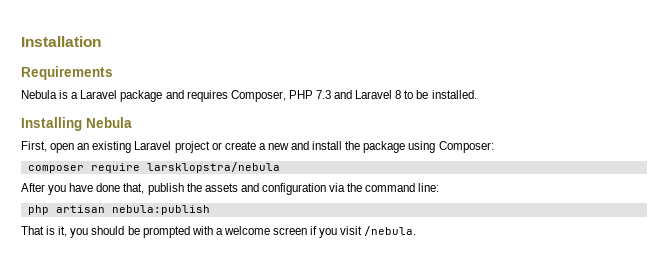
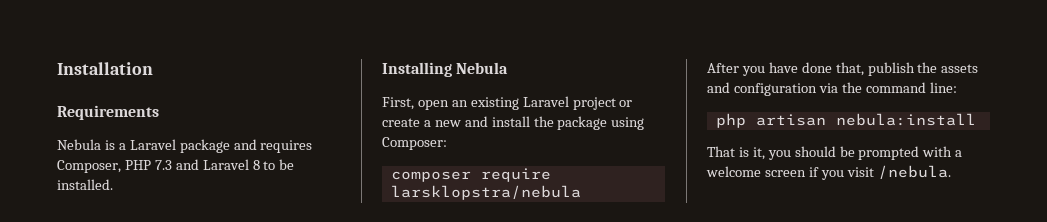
[111,205,210,215] nebula:publish -> [835,113,976,126] nebula:install

